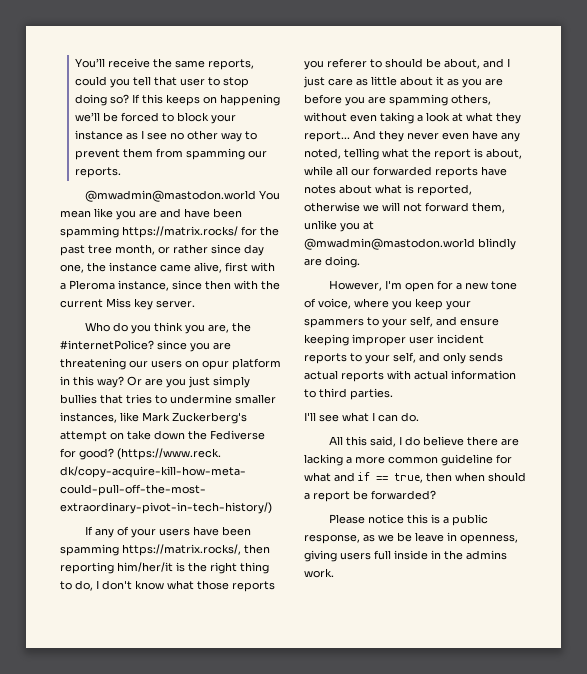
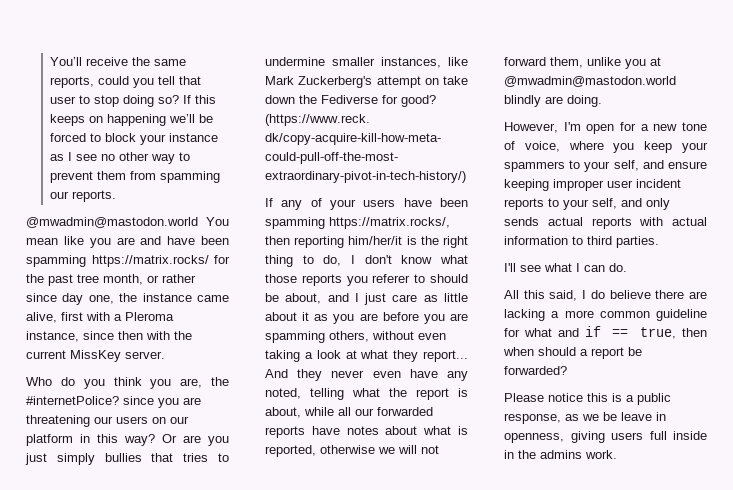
[106,298,153,310] Miss key -> [70,350,121,362] MissKey
[202,360,229,370] opur -> [170,416,189,424] our

